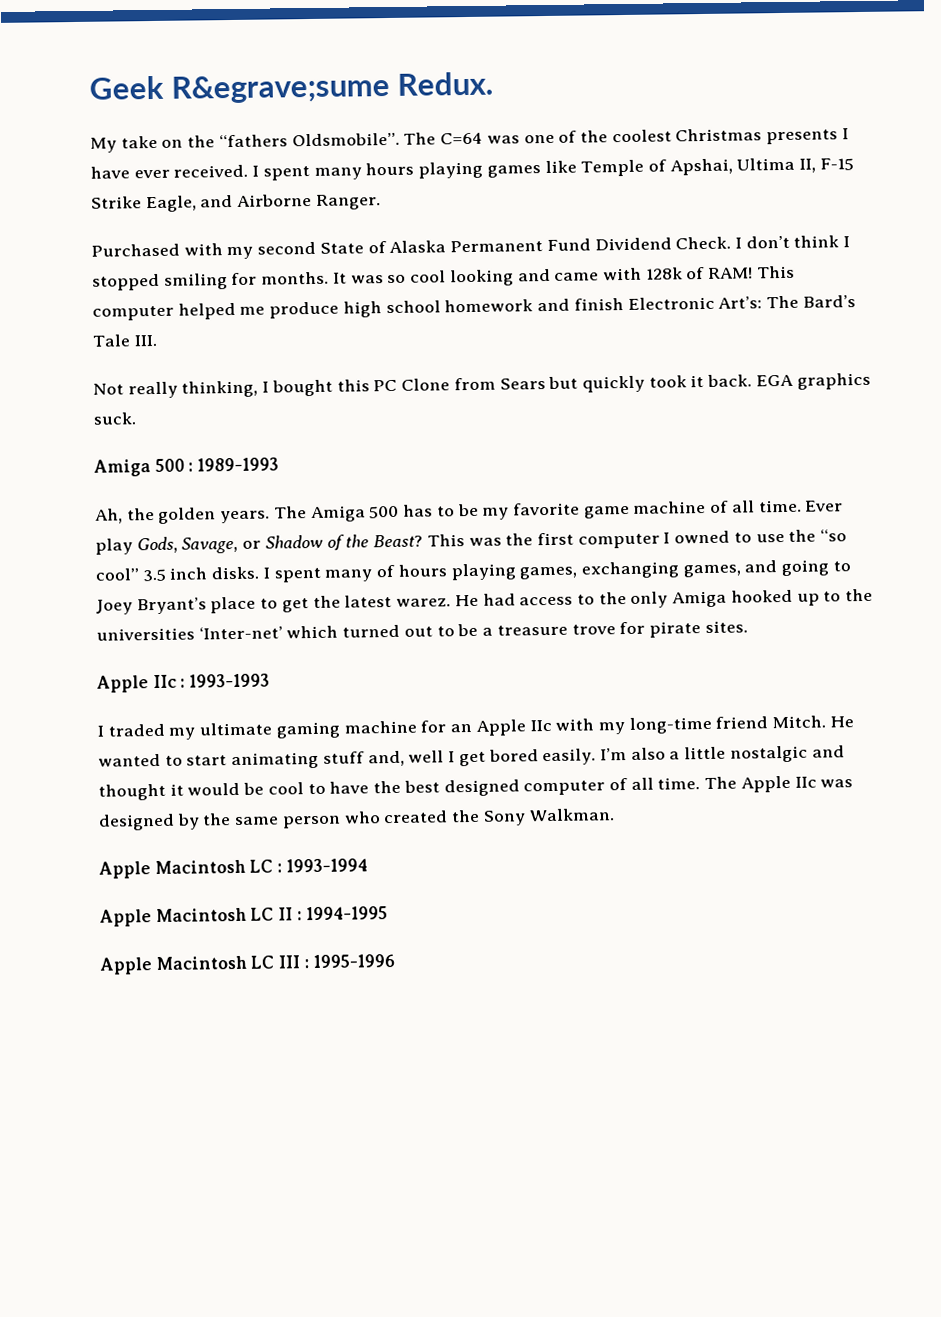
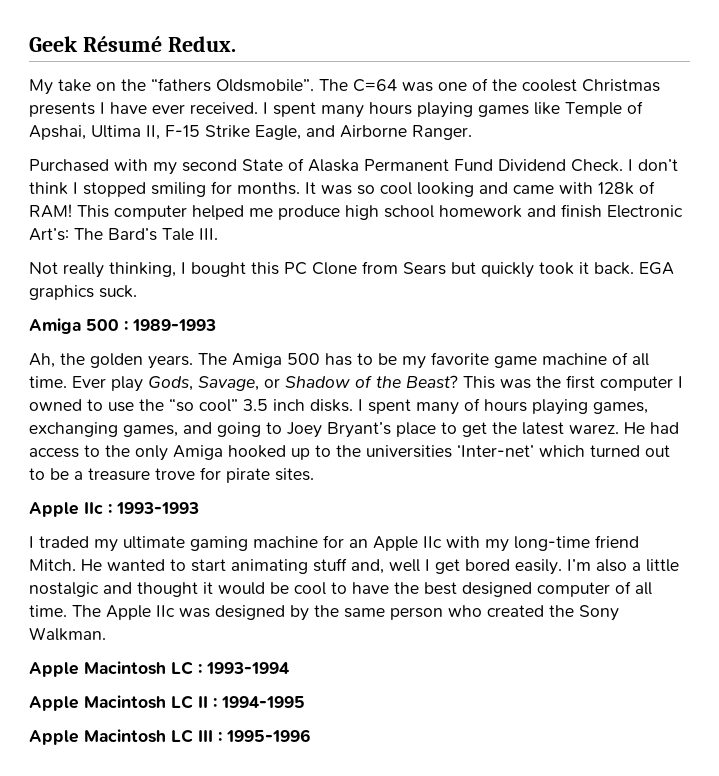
[171,73,391,104] R&egrave;sume -> [82,36,162,52] Résumé

